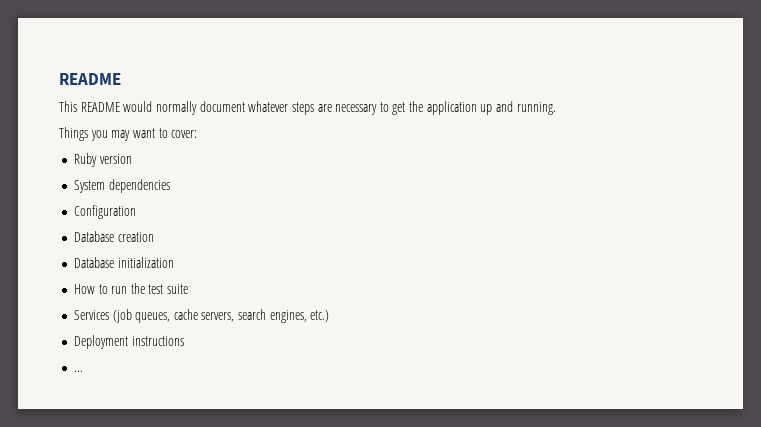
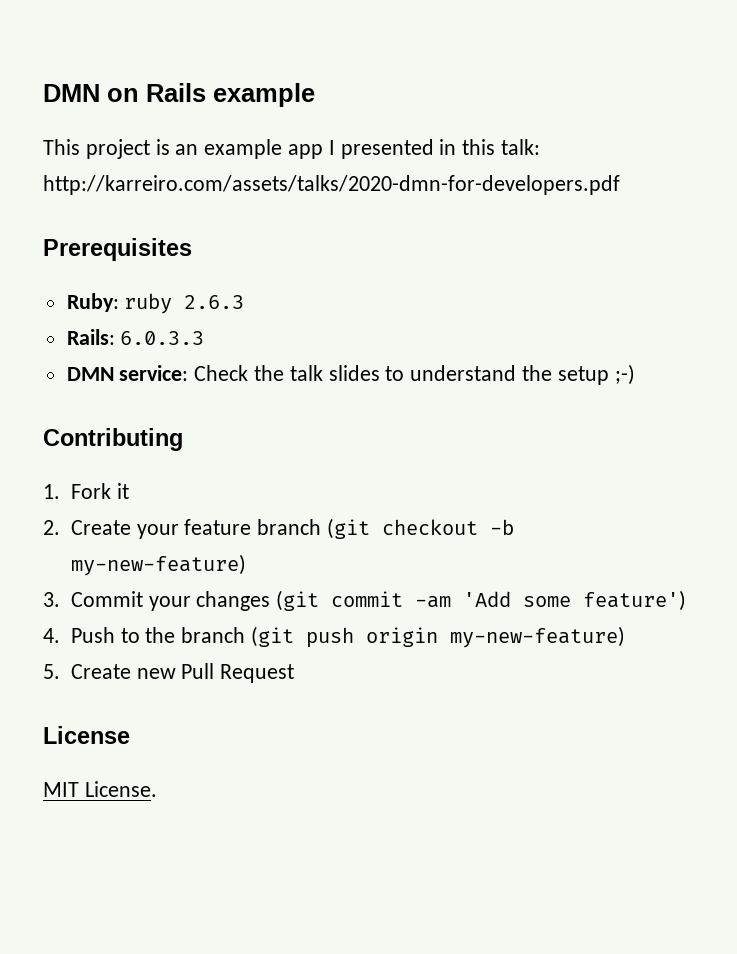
[59,73,121,85] [59,101,556,115] [59,127,198,141] [73,153,132,167] [73,179,170,193] [73,205,136,219] [73,231,154,242] [73,257,174,268] [73,283,189,294] [73,309,330,323] [73,335,184,349] [73,370,83,372] README // This README would normally document whatever steps are necessary to get the application up and running. // Things you may want to cover: // Ruby version // System dependencies // Configuration // Database creation // Database initialization // How to run the test suite // Services (job queues, cache servers, search engines, etc.) // Deployment instructions // ... -> [43,83,315,107] [43,139,541,159] [43,175,620,195] [43,238,192,261] [66,293,245,314] [66,329,205,345] [66,364,635,385] [43,428,183,451] [43,483,129,499] [43,518,514,539] [70,554,246,576] [43,590,687,611] [43,626,625,648] [43,663,295,683] [43,726,130,744] [43,781,157,797] DMN on Rails example // This project is an example app I presented in this talk: http://karreiro.com/assets/talks/2020-dmn-for-developers.pdf // Prerequisites // Ruby: ruby 2.6.3 // Rails: 6.0.3.3 // DMN service: Check the talk slides to understand the setup ;-) // Contributing // 1. Fork it // 2. Create your feature branch (git checkout -b my-new-feature) // 3. Commit your changes (git commit -am 'Add some feature') // 4. Push to the branch (git push origin my-new-feature) // 5. Create new Pull Request // License // MIT License.

